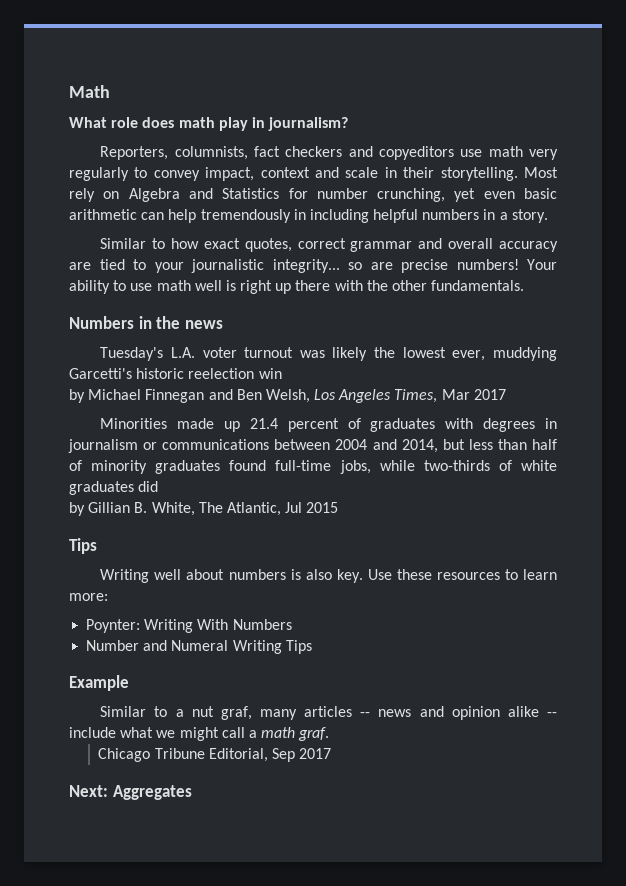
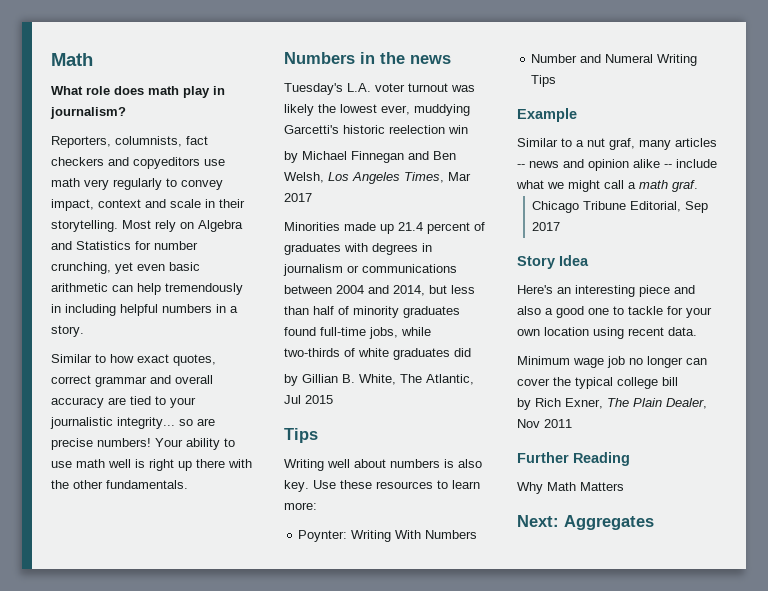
(332, 753) none -> [517,255,589,269] [517,285,695,297] [517,306,712,318] [517,327,697,339] [517,356,707,368] [517,377,678,389] [517,398,707,410] [517,419,572,428] [517,452,630,466] [517,482,624,494] // Story Idea // Here's an interesting piece and also a good one to tackle for your own location using recent data. // Minimum wage job no longer can cover the typical college bill // by Rich Exner, The Plain Dealer, Nov 2011 // Further Reading // Why Math Matters

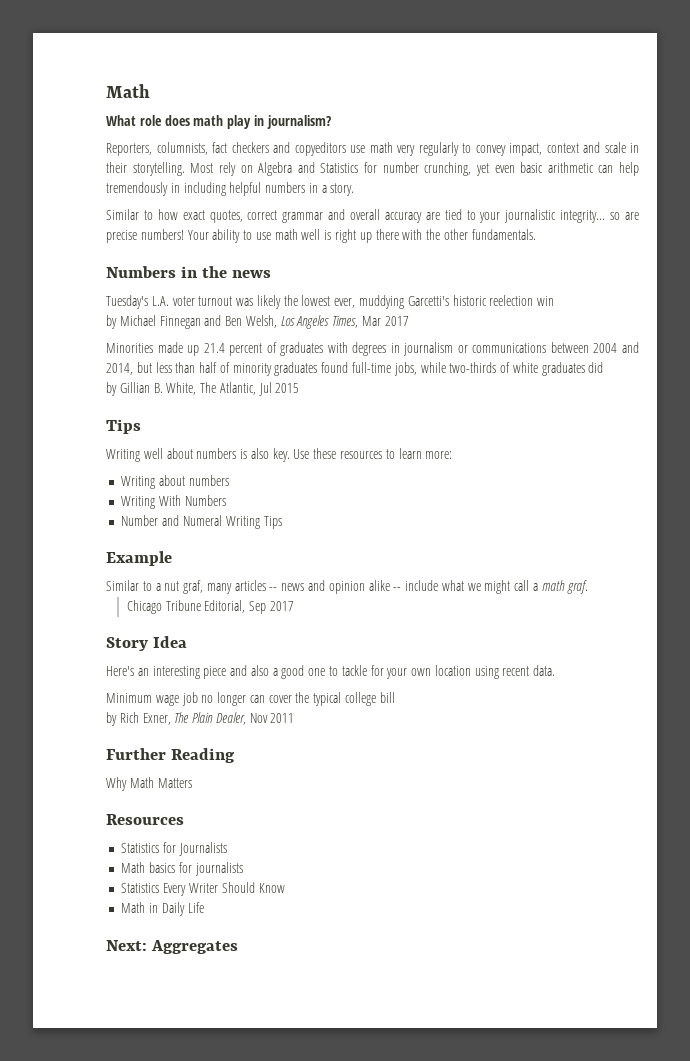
[298,530,348,542] Poynter: -> [121,475,229,489] Writing about numbers //
(624, 486) none -> [106,814,184,825] [121,842,227,856] [121,862,243,876] [121,882,285,896] [121,902,204,916] // Resources // Statistics for Journalists // Math basics for journalists // Statistics Every Writer Should Know // Math in Daily Life

